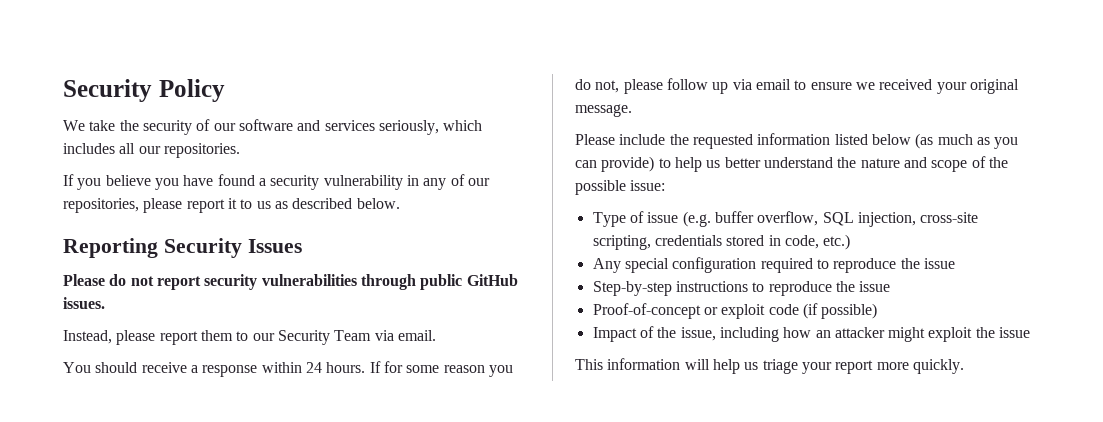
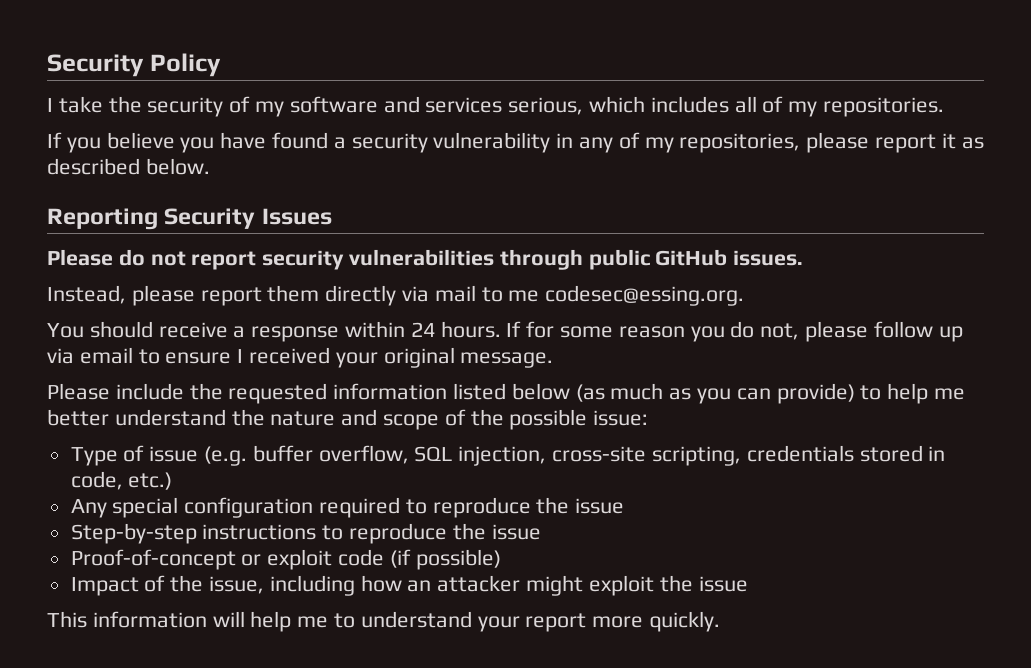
[63,120,85,131] We -> [47,98,53,112] I
[213,123,236,131] our -> [255,101,285,117] my
[378,120,439,135] seriously, -> [508,97,584,115] serious,
[138,146,161,154] our -> [762,96,818,117] of my
[467,178,490,186] our -> [644,137,674,153] my
[240,199,271,209] to us -> (956, 141) none
[236,330,436,345] to our Security Team via email. -> [325,285,745,306] directly via mail to me codesec@essing.org.
[855,82,875,90] we -> [237,349,244,363] I
[706,160,721,168] us -> [934,388,966,400] me
[744,359,798,374] us triage -> [297,611,472,628] me to understand

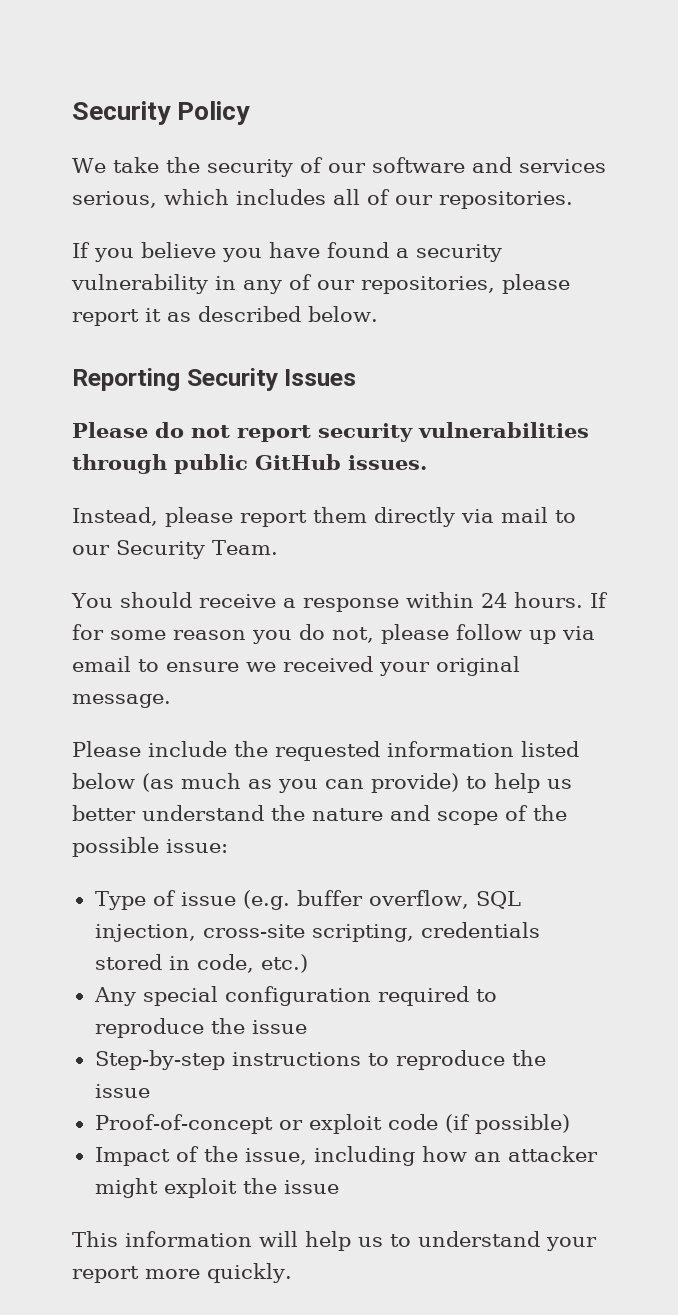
[47,98,53,112] I -> [72,158,106,173] We
[255,101,285,117] my -> [327,163,366,173] our
[788,101,818,117] my -> [395,195,433,205] our
[644,137,674,153] my -> [317,280,355,290] our
[508,285,745,306] me codesec@essing.org. -> [72,540,278,559] our Security Team.
[237,349,244,363] I -> [246,662,276,672] we
[934,388,966,400] me -> [547,779,572,789] us
[297,616,329,628] me -> [358,1237,383,1247] us

